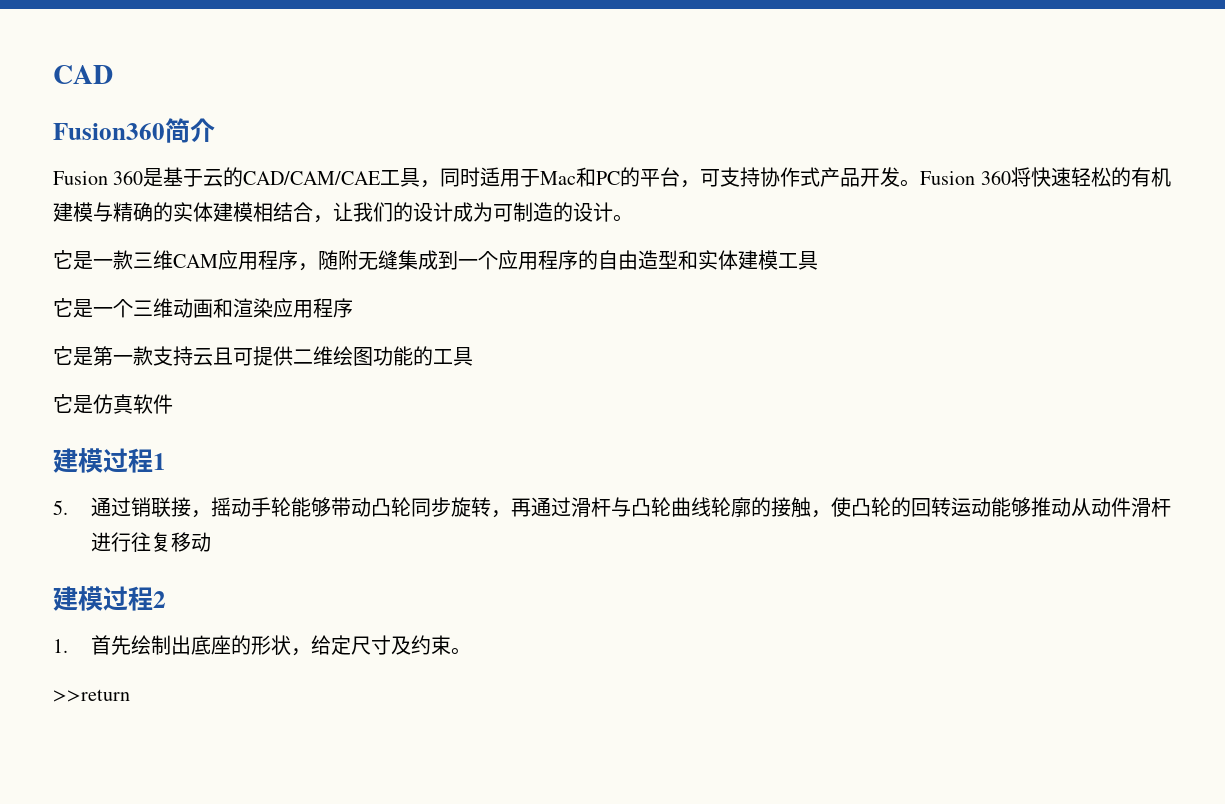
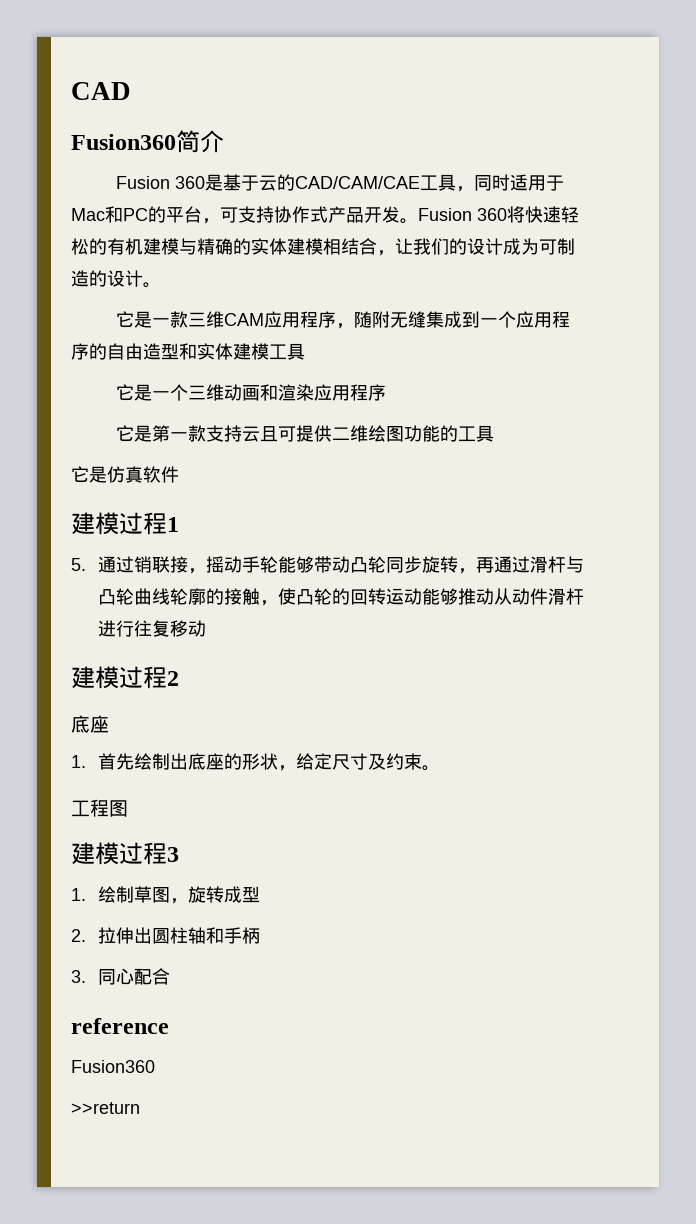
(166, 599) none -> [71,715,109,733] // 底座
(472, 651) none -> [71,799,128,817] [71,842,179,865] [71,886,261,904] [71,927,261,944] [71,968,171,985] [71,1018,169,1034] [71,1060,155,1073] // 工程图 // 建模过程3 // 1.绘制草图，旋转成型 // 2.拉伸出圆柱轴和手柄 // 3.同心配合 // reference // Fusion360

